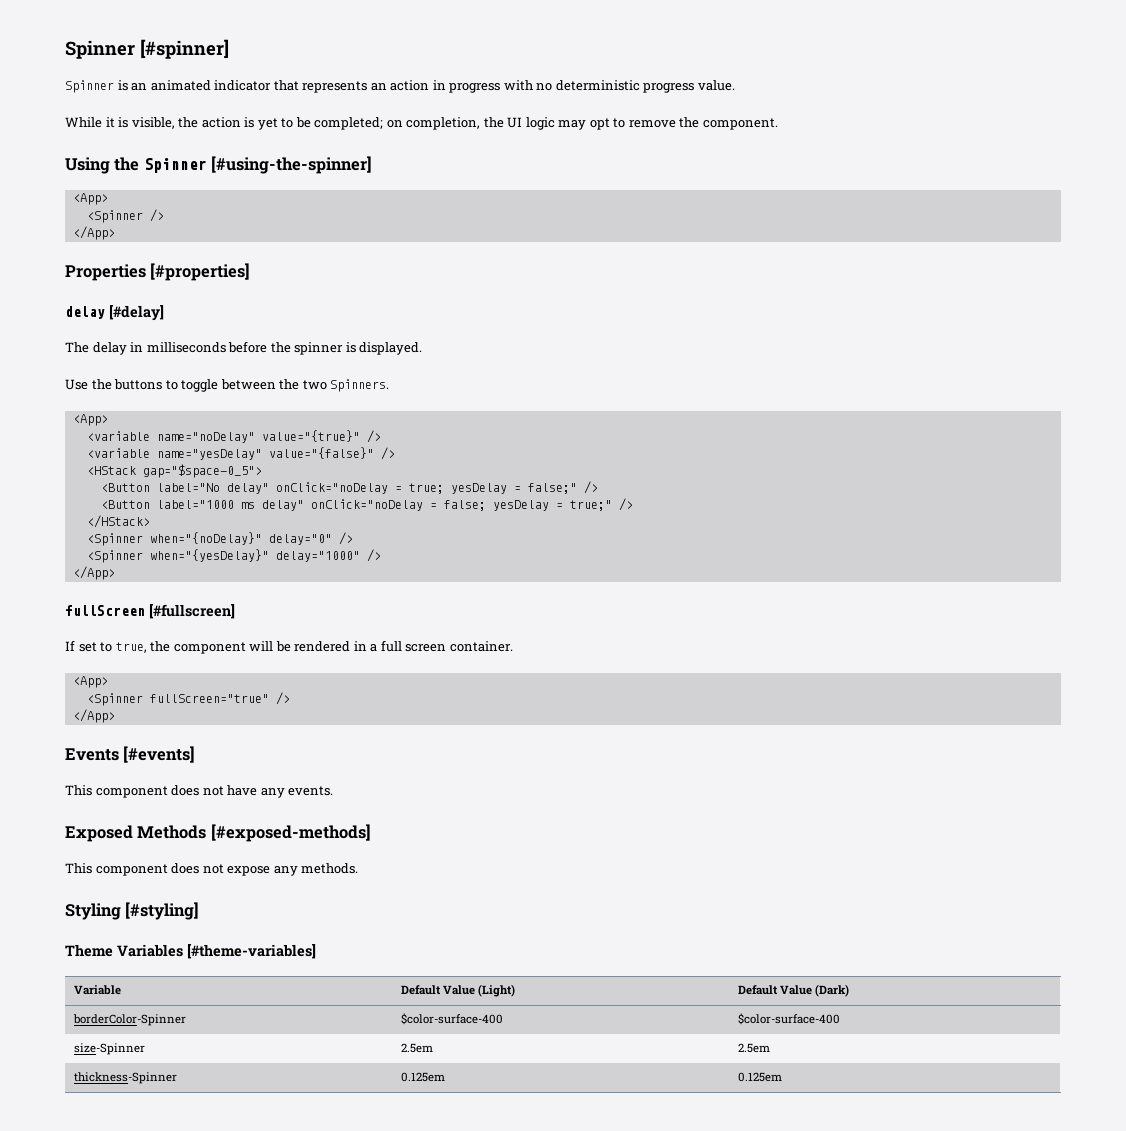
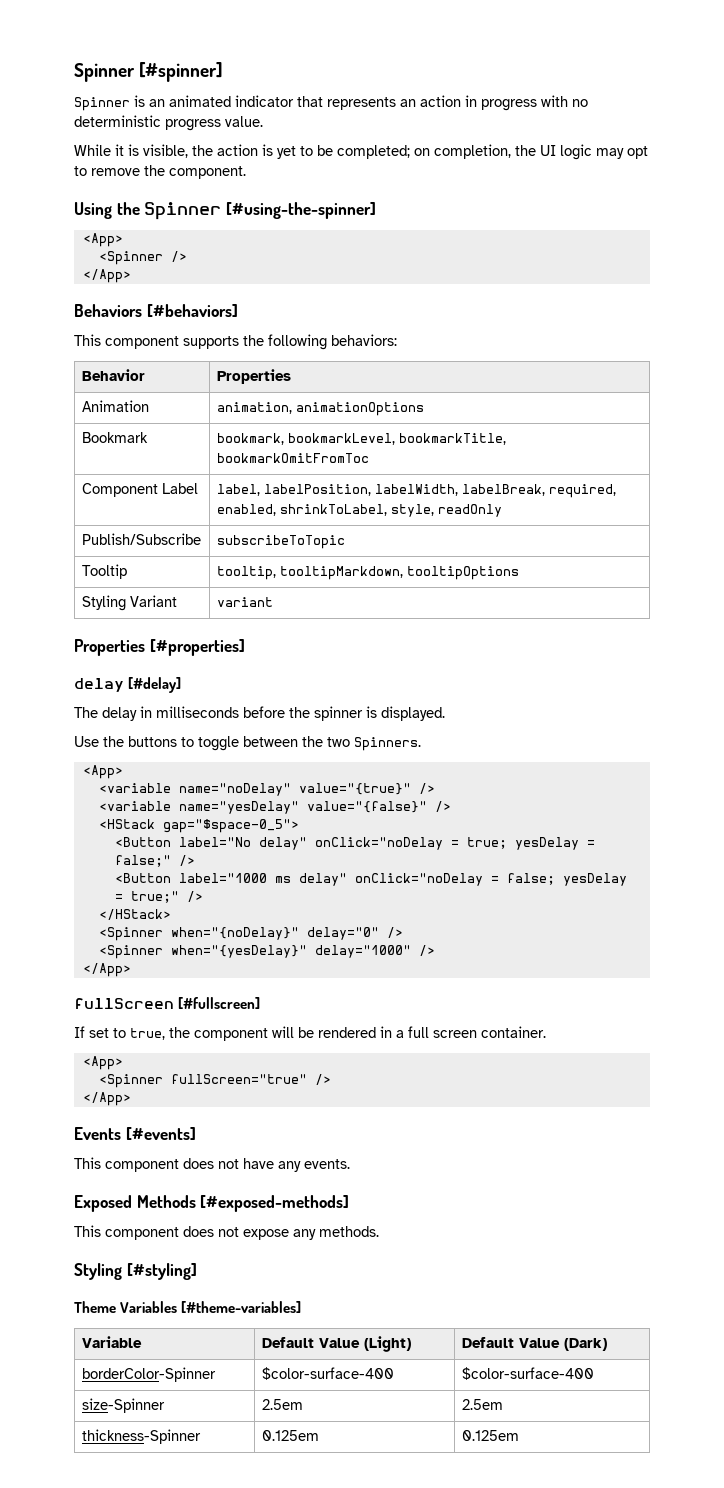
(115, 233) none -> [74,304,238,317] [74,334,397,350] [81,369,145,381] [216,369,291,384] [81,400,149,412] [216,402,424,416] [81,432,148,443] [216,433,506,445] [216,453,369,463] [81,483,198,497] [216,484,616,498] [216,504,502,517] [81,533,201,545] [216,535,345,549] [81,564,127,579] [216,566,519,580] [81,595,177,611] [216,597,273,607] // Behaviors [#behaviors] // This component supports the following behaviors: // Behavior | Properties // Animation | animation, animationOptions // Bookmark | bookmark, bookmarkLevel, bookmarkTitle, bookmarkOmitFromToc // Component Label | label, labelPosition, labelWidth, labelBreak, required, enabled, shrinkToLabel, style, readOnly // Publish/Subscribe | subscribeToTopic // Tooltip | tooltip, tooltipMarkdown, tooltipOptions // Styling Variant | variant

